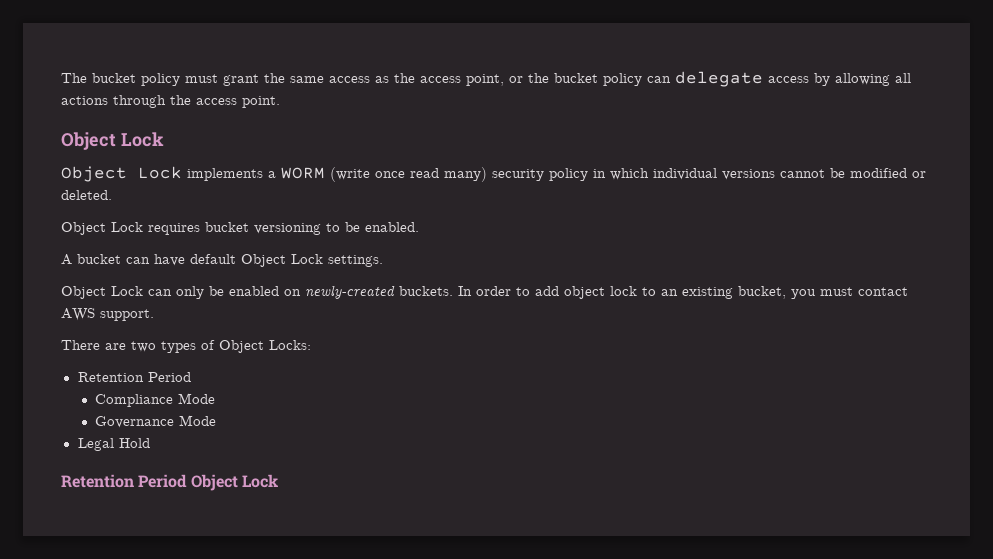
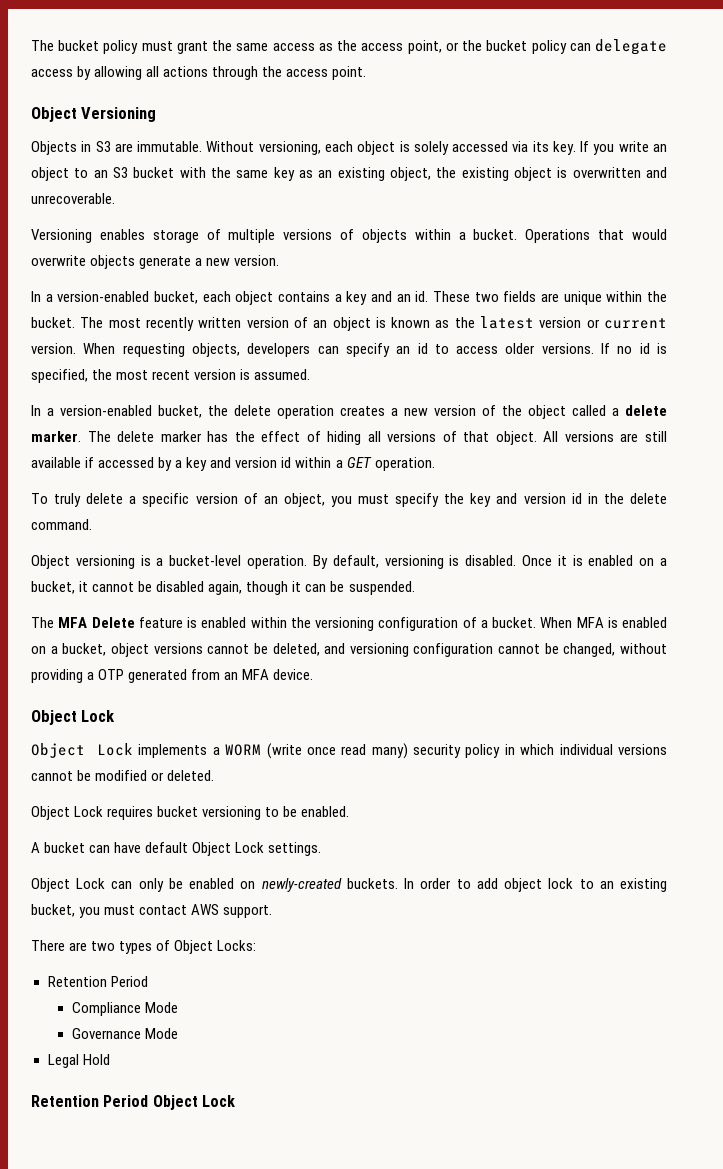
(280, 102) none -> [31,107,157,122] [31,141,668,155] [31,167,668,181] [31,193,115,204] [31,229,667,243] [31,255,280,269] [31,291,668,305] [31,316,667,331] [31,343,667,357] [31,369,311,383] [31,405,667,419] [31,431,667,445] [31,457,435,471] [31,493,668,507] [31,519,92,530] [31,555,667,569] [31,581,415,595] [31,617,667,631] [31,643,667,657] [31,669,314,683] // Object Versioning // Objects in S3 are immutable. Without versioning, each object is solely accessed via its key. If you write an object to an S3 bucket with the same key as an existing object, the existing object is overwritten and unrecoverable. // Versioning enables storage of multiple versions of objects within a bucket. Operations that would overwrite objects generate a new version. // In a version-enabled bucket, each object contains a key and an id. These two fields are unique within the bucket. The most recently written version of an object is known as the latest version or current version. When requesting objects, developers can specify an id to access older versions. If no id is specified, the most recent version is assumed. // In a version-enabled bucket, the delete operation creates a new version of the object called a delete marker. The delete marker has the effect of hiding all versions of that object. All versions are still available if accessed by a key and version id within a GET operation. // To truly delete a specific version of an object, you must specify the key and version id in the delete command. // Object versioning is a bucket-level operation. By default, versioning is disabled. Once it is enabled on a bucket, it cannot be disabled again, though it can be suspended. // The MFA Delete feature is enabled within the versioning configuration of a bucket. When MFA is enabled on a bucket, object versions cannot be deleted, and versioning configuration cannot be changed, without providing a OTP generated from an MFA device.

